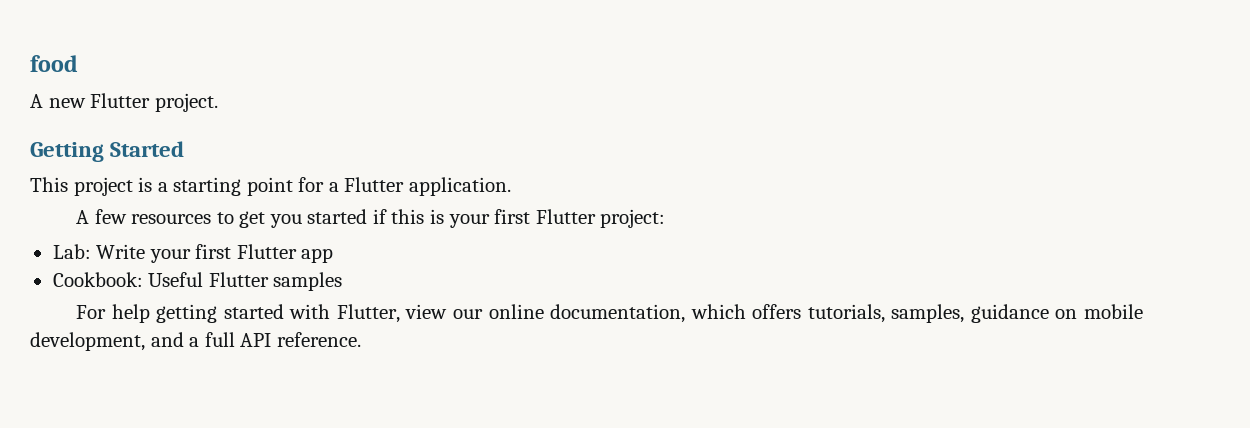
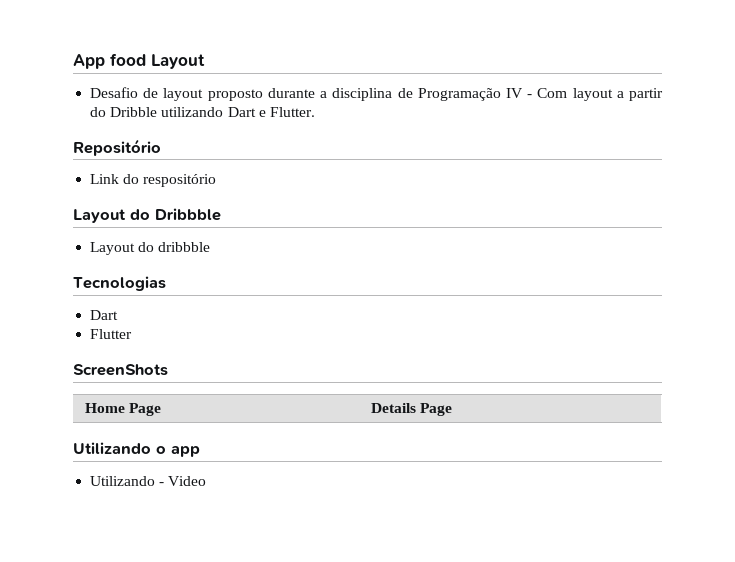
(30, 63) none -> [73,54,105,69] App
[30,93,218,112] [30,141,185,162] [30,177,511,196] [76,209,666,228] [52,244,334,263] [52,272,343,291] [76,304,1144,323] [30,332,361,351] // A new Flutter project. // Getting Started // This project is a starting point for a Flutter application. // A few resources to get you started if this is your first Flutter project: // Lab: Write your first Flutter app // Cookbook: Useful Flutter samples // For help getting started with Flutter, view our online documentation, which offers tutorials, samples, guidance on mobile development, and a full API reference. -> [151,54,205,69] [90,87,663,101] [90,107,315,117] [73,139,161,156] [90,174,217,187] [73,208,221,223] [90,242,211,255] [73,276,166,291] [90,310,119,320] [90,329,133,339] [73,364,168,376] [84,403,161,416] [370,403,452,416] [73,442,200,457] [90,476,207,486] Layout // Desafio de layout proposto durante a disciplina de Programação IV - Com layout a partir do Dribble utilizando Dart e Flutter. // Repositório // Link do respositório // Layout do Dribbble // Layout do dribbble // Tecnologias // Dart // Flutter // ScreenShots // Home Page | Details Page // Utilizando o app // Utilizando - Video

